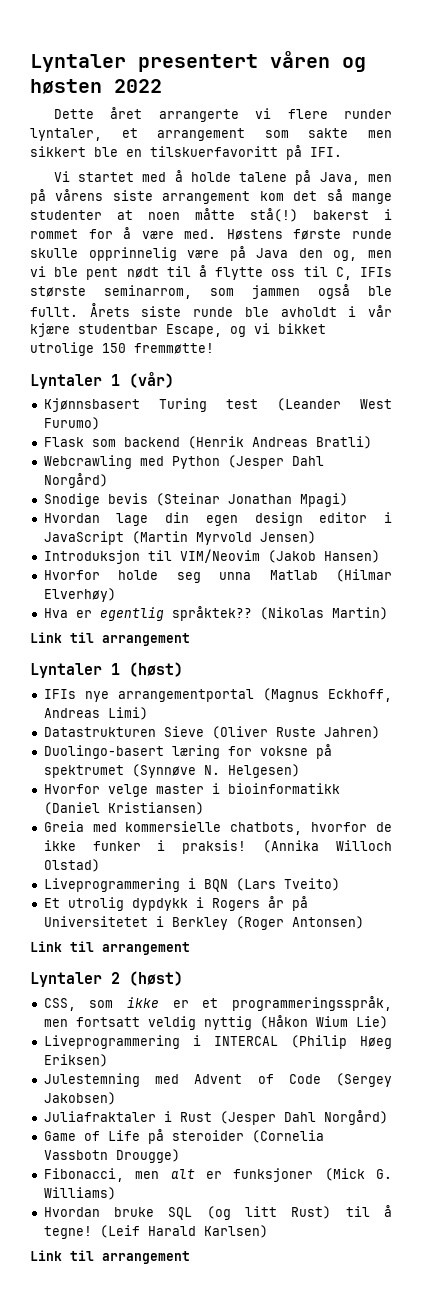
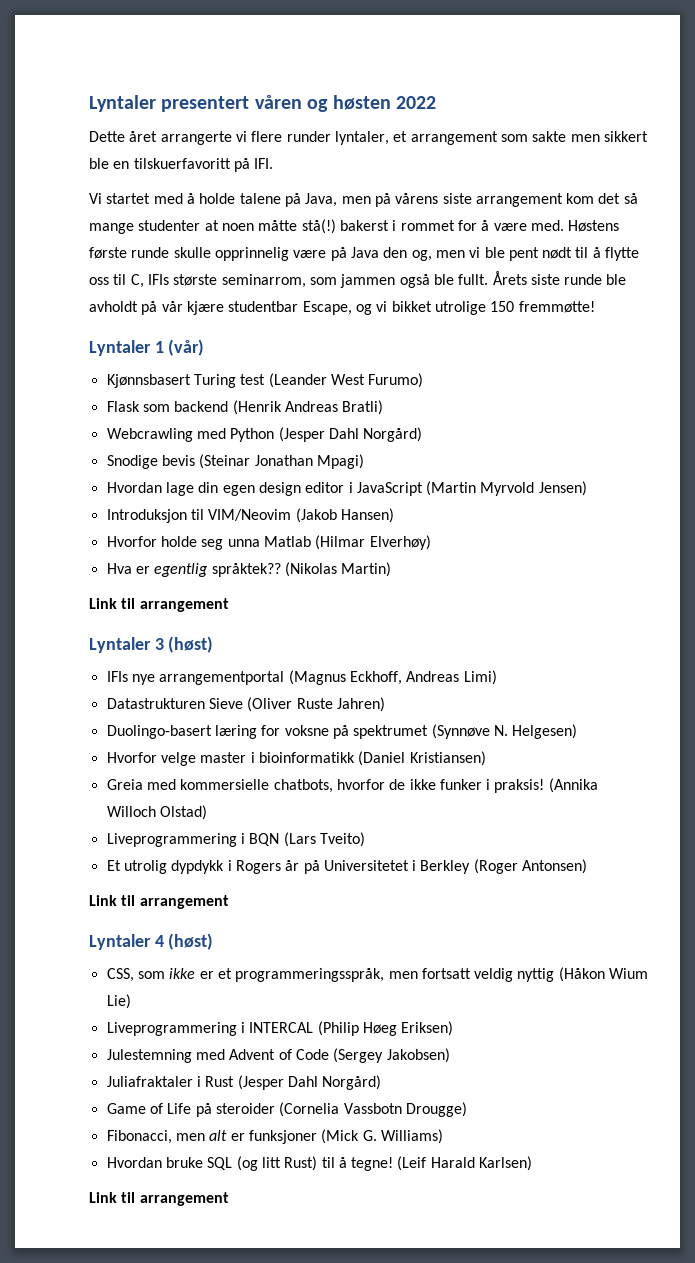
[348,306,357,317] i -> [141,301,158,315] på
[111,663,120,675] 1 -> [154,638,164,650] 3
[111,972,120,984] 2 -> [154,935,164,947] 4

